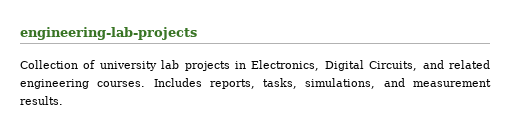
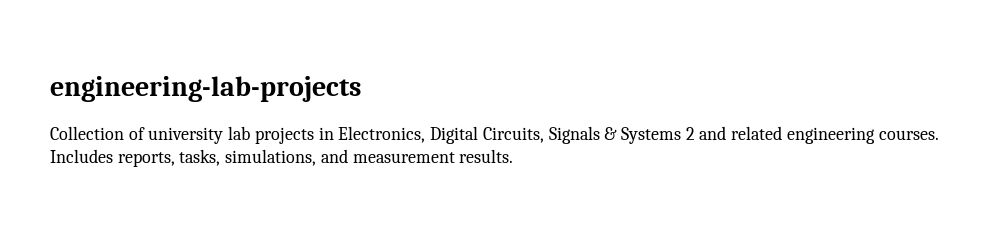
(418, 66) none -> [548,126,695,144] Signals & Systems 2

